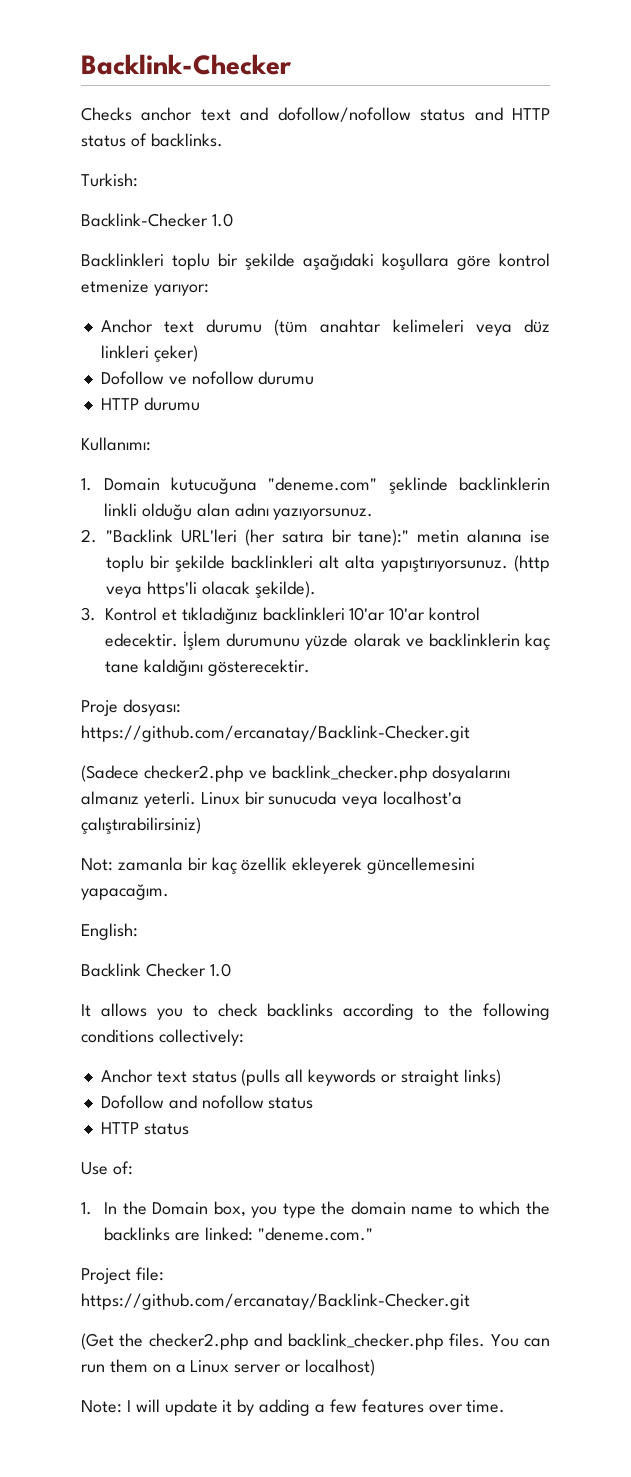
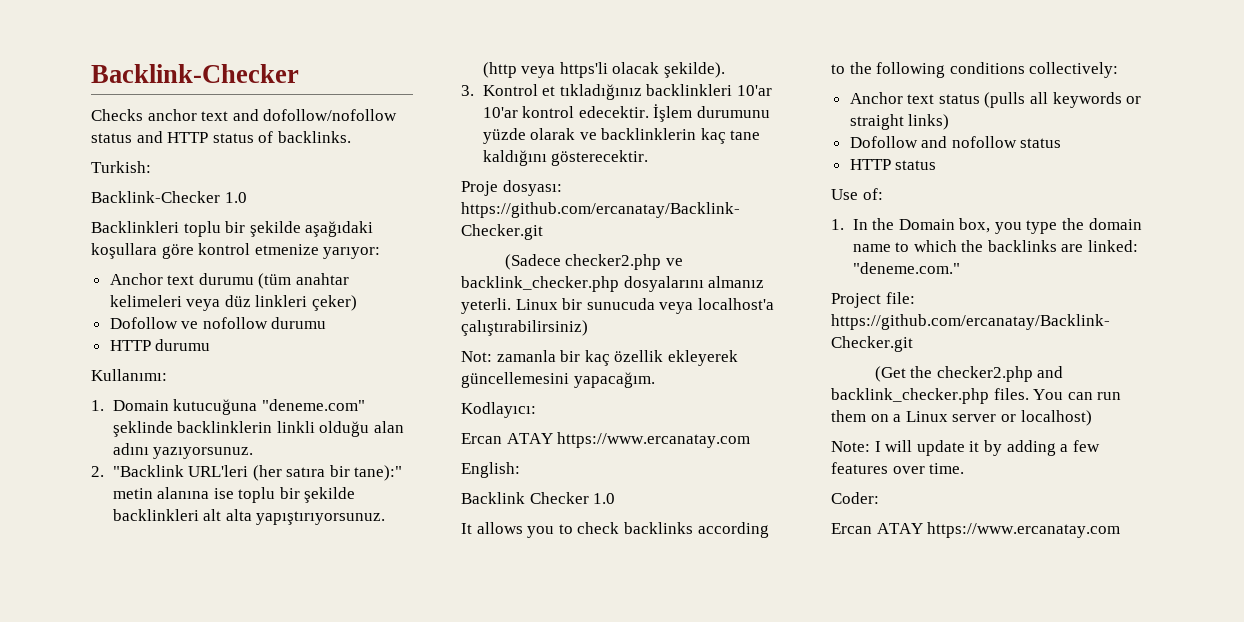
(169, 892) none -> [461,402,536,418] [461,432,751,448] // Kodlayıcı: // Ercan ATAY https://www.ercanatay.com
(506, 1406) none -> [831,492,879,504] [831,522,1121,538] // Coder: // Ercan ATAY https://www.ercanatay.com

